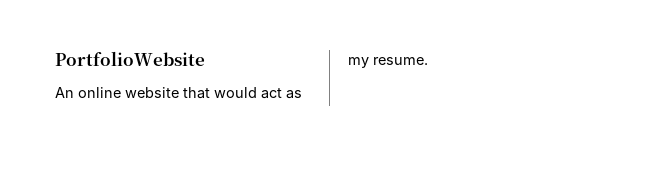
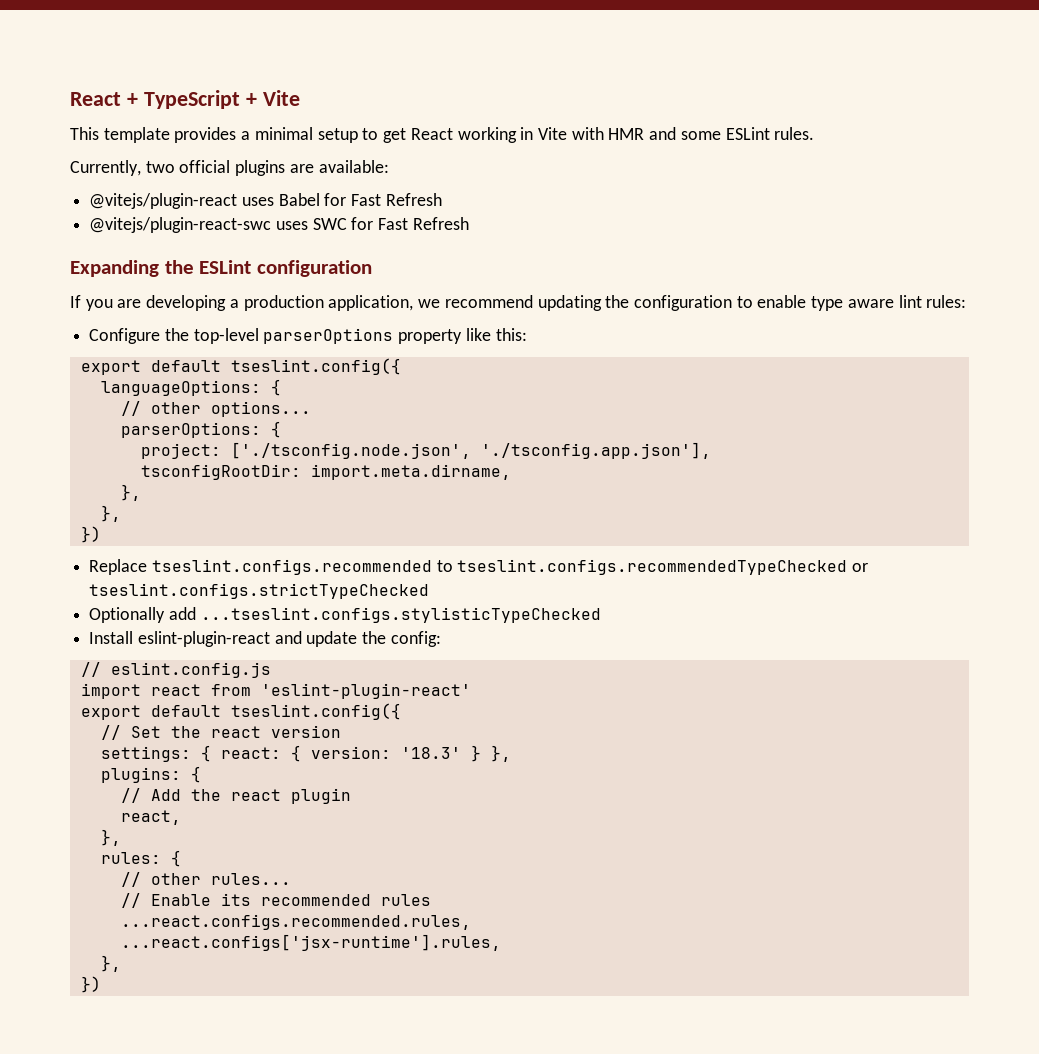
[55,51,205,66] [55,87,302,99] [348,57,428,68] PortfolioWebsite // An online website that would act as my resume. -> [70,90,300,109] [70,127,815,143] [70,160,389,176] [89,193,442,209] [89,217,469,233] [70,260,372,277] [70,295,967,311] [89,328,527,344] [80,358,401,375] [100,379,281,396] [120,401,311,417] [120,421,281,438] [140,442,711,459] [140,464,511,480] [120,484,141,501] [100,505,121,522] [80,526,101,543] [89,559,869,575] [89,583,430,599] [89,607,601,623] [89,631,441,647] [80,662,271,678] [80,683,471,699] [80,703,401,720] [100,725,341,740] [100,745,511,762] [100,766,201,783] [120,788,351,804] [120,810,181,825] [100,829,121,846] [100,850,181,867] [120,872,291,887] [120,893,431,908] [120,914,471,930] [120,934,501,951] [100,955,121,972] [80,976,101,993] React + TypeScript + Vite // This template provides a minimal setup to get React working in Vite with HMR and some ESLint rules. // Currently, two official plugins are available: // @vitejs/plugin-react uses Babel for Fast Refresh // @vitejs/plugin-react-swc uses SWC for Fast Refresh // Expanding the ESLint configuration // If you are developing a production application, we recommend updating the configuration to enable type aware lint rules: // Configure the top-level parserOptions property like this: // export default tseslint.config({ // languageOptions: { // // other options... // parserOptions: { // project: ['./tsconfig.node.json', './tsconfig.app.json'], // tsconfigRootDir: import.meta.dirname, // }, // }, // }) // Replace tseslint.configs.recommended to tseslint.configs.recommendedTypeChecked or tseslint.configs.strictTypeChecked // Optionally add ...tseslint.configs.stylisticTypeChecked // Install eslint-plugin-react and update the config: // // eslint.config.js // import react from 'eslint-plugin-react' // export default tseslint.config({ // // Set the react version // settings: { react: { version: '18.3' } }, // plugins: { // // Add the react plugin // react, // }, // rules: { // // other rules... // // Enable its recommended rules // ...react.configs.recommended.rules, // ...react.configs['jsx-runtime'].rules, // }, // })

